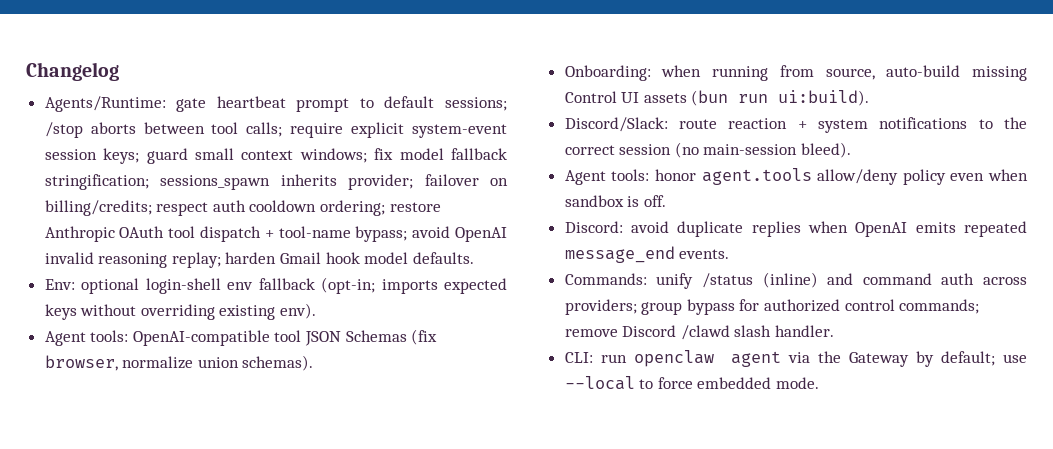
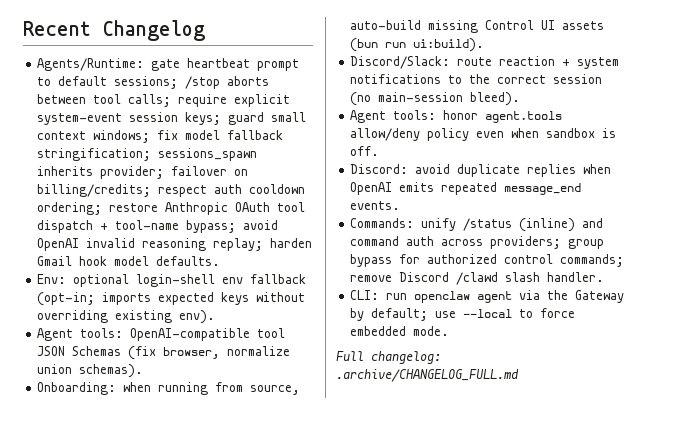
(26, 71) none -> [23,21,91,36] Recent
(820, 383) none -> [336,351,441,364] [336,369,519,382] // Full changelog: .archive/CHANGELOG_FULL.md

